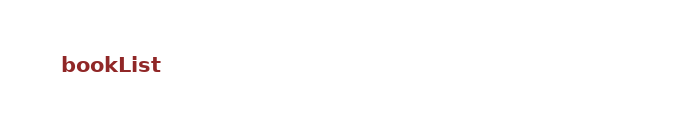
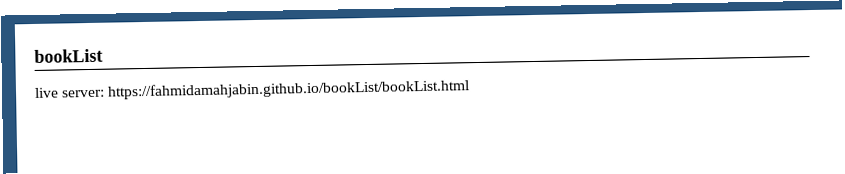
(161, 64) none -> [34,79,471,100] // live server: https://fahmidamahjabin.github.io/bookList/bookList.html

